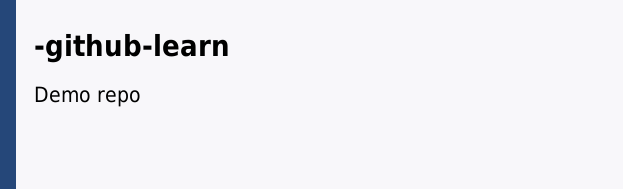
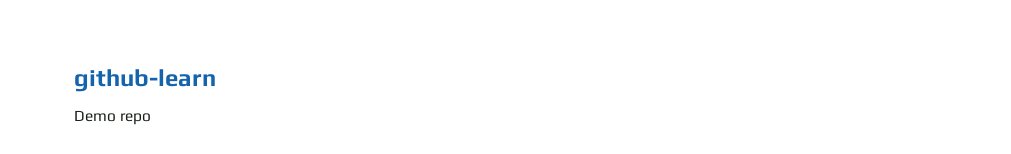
[34,33,230,63] -github-learn -> [74,69,216,92] github-learn

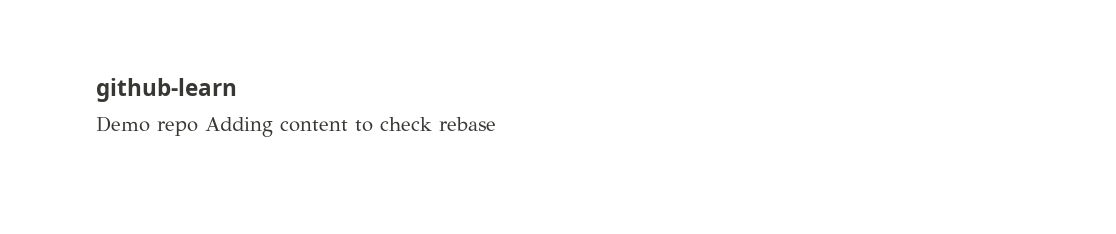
(152, 119) none -> [205,117,496,137] Adding content to check rebase

